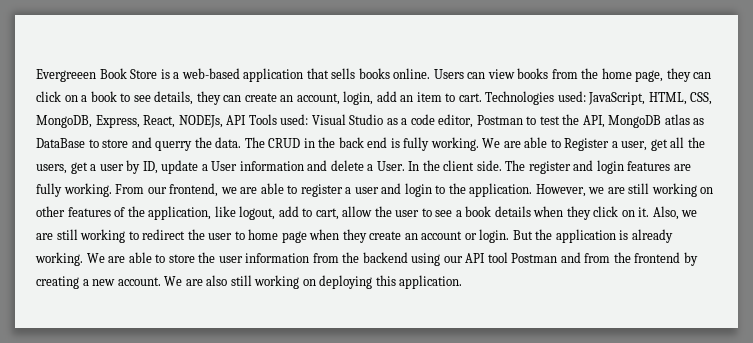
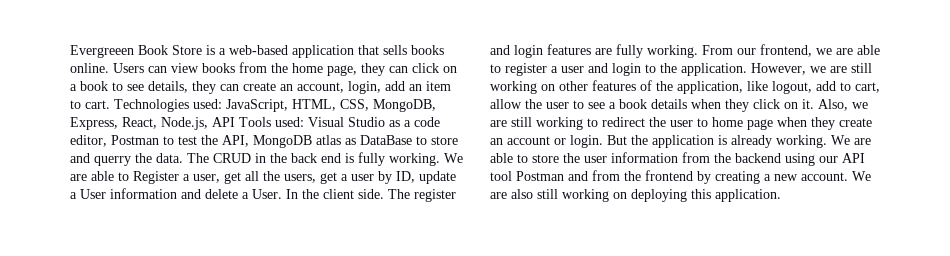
[178,115,223,128] NODEJs, -> [161,117,208,130] Node.js,

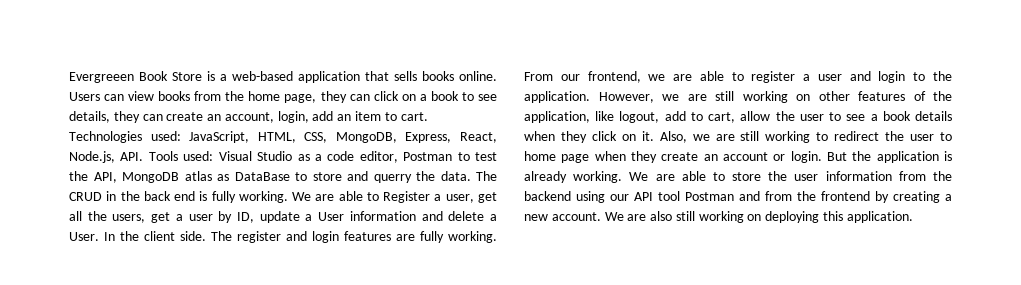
[212,117,235,127] API -> [120,152,144,161] API.

